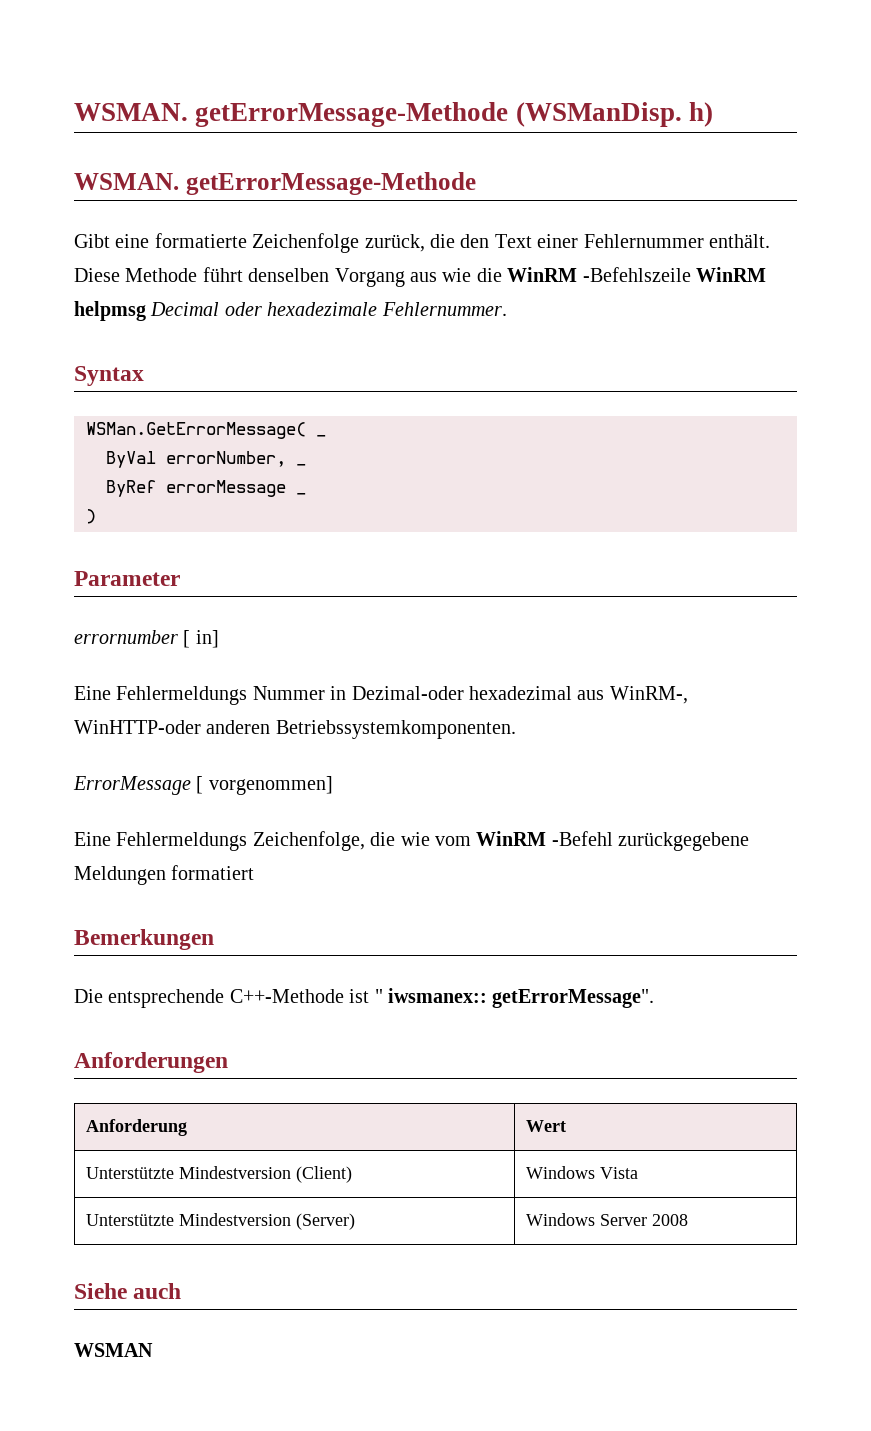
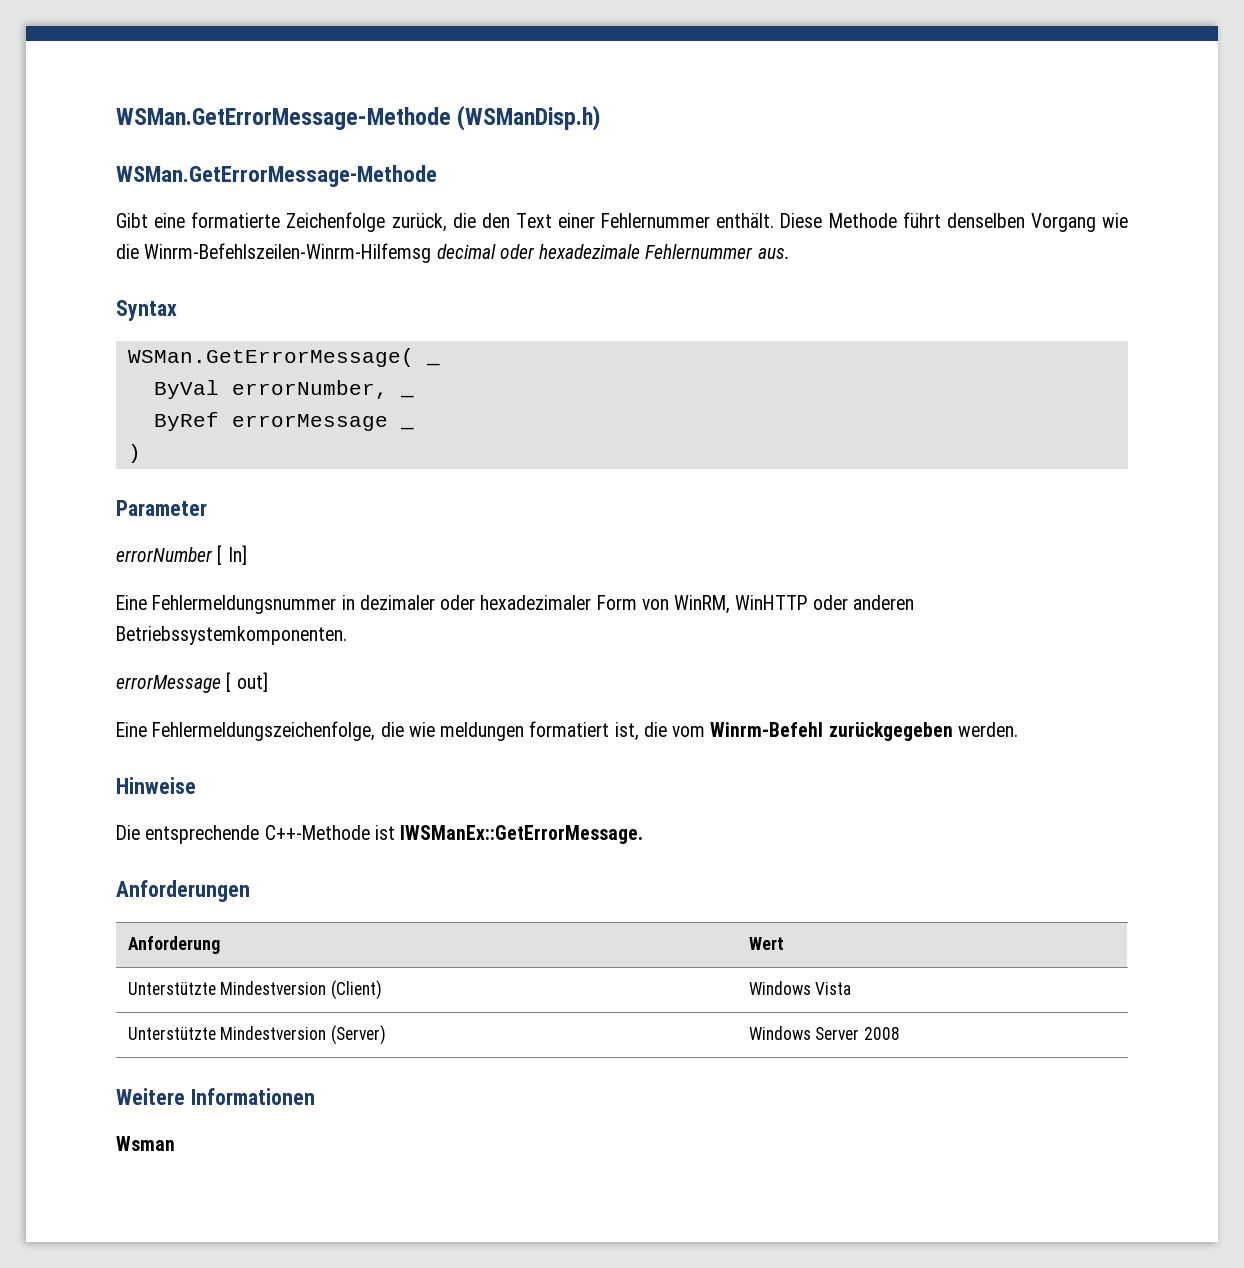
[74,102,713,127] [74,172,476,195] WSMAN. getErrorMessage-Methode (WSManDisp. h) // WSMAN. getErrorMessage-Methode -> [116,105,601,131] [116,165,437,187] WSMan.GetErrorMessage-Methode (WSManDisp.h) // WSMan.GetErrorMessage-Methode
[410,272,437,282] aus -> (1096, 222) none
[507,267,766,282] [74,301,507,321] WinRM -Befehlszeile WinRM helpmsg Decimal oder hexadezimale Fehlernummer. -> [144,243,790,263] Winrm-Befehlszeilen-Winrm-Hilfemsg decimal oder hexadezimale Fehlernummer aus.
[74,630,219,648] [74,686,688,705] [74,720,516,739] [73,776,333,795] [74,831,750,851] [74,865,255,885] [74,929,214,950] errornumber [ in] // Eine Fehlermeldungs Nummer in Dezimal-oder hexadezimal aus WinRM-, WinHTTP-oder anderen Betriebssystemkomponenten. // ErrorMessage [ vorgenommen] // Eine Fehlermeldungs Zeichenfolge, die wie vom WinRM -Befehl zurückgegebene Meldungen formatiert // Bemerkungen -> [116,545,247,565] [116,595,914,614] [116,626,347,645] [116,672,268,693] [116,721,1018,741] [116,777,196,794] errorNumber [ In] // Eine Fehlermeldungsnummer in dezimaler oder hexadezimaler Form von WinRM, WinHTTP oder anderen Betriebssystemkomponenten. // errorMessage [ out] // Eine Fehlermeldungszeichenfolge, die wie meldungen formatiert ist, die vom Winrm-Befehl zurückgegeben werden. // Hinweise
[374,988,655,1008] " iwsmanex:: getErrorMessage". -> [400,825,644,844] IWSManEx::GetErrorMessage.
[74,1283,182,1299] [74,1343,153,1357] Siehe auch // WSMAN -> [116,1088,315,1105] [116,1136,175,1151] Weitere Informationen // Wsman

